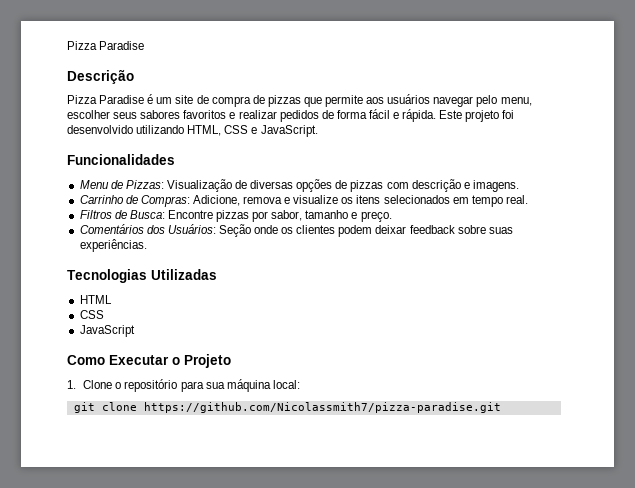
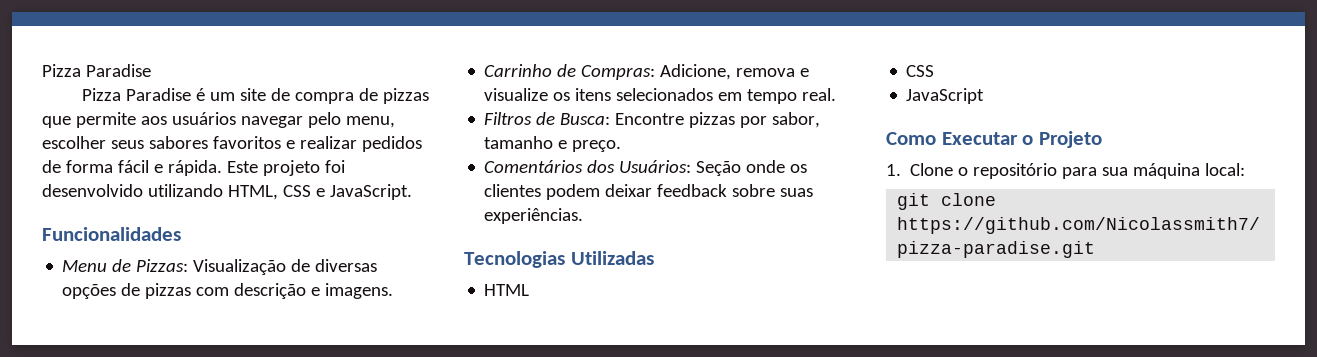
[67,41,145,50] [67,69,134,84] Pizza Paradise // Descrição -> [42,64,151,77] Pizza Paradise

